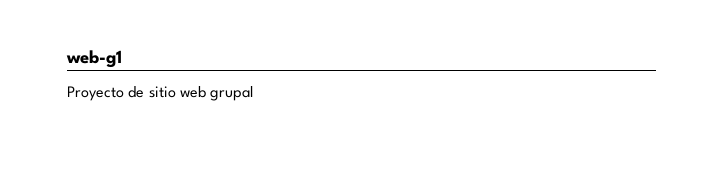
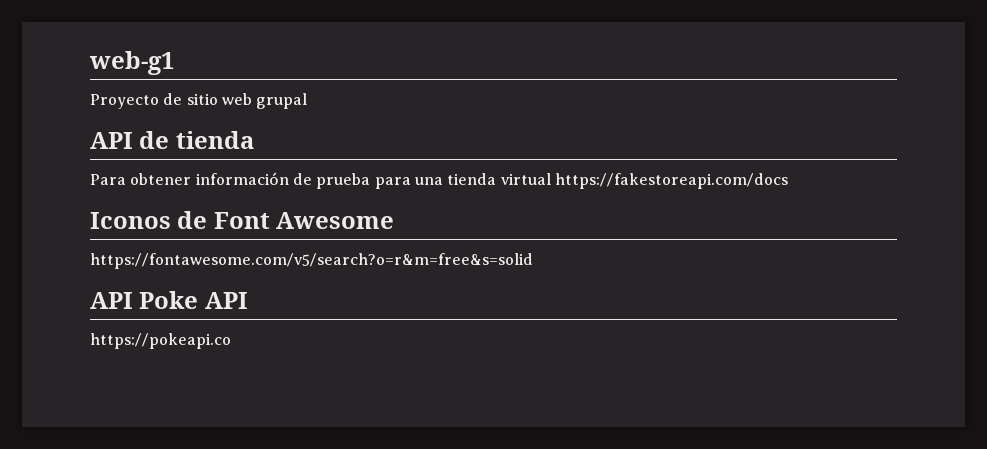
(254, 93) none -> [90,131,254,149] [90,172,788,189] [90,211,395,229] [90,253,533,269] [90,291,248,309] [90,333,231,349] // API de tienda // Para obtener información de prueba para una tienda virtual https://fakestoreapi.com/docs // Iconos de Font Awesome // https://fontawesome.com/v5/search?o=r&m=free&s=solid // API Poke API // https://pokeapi.co

